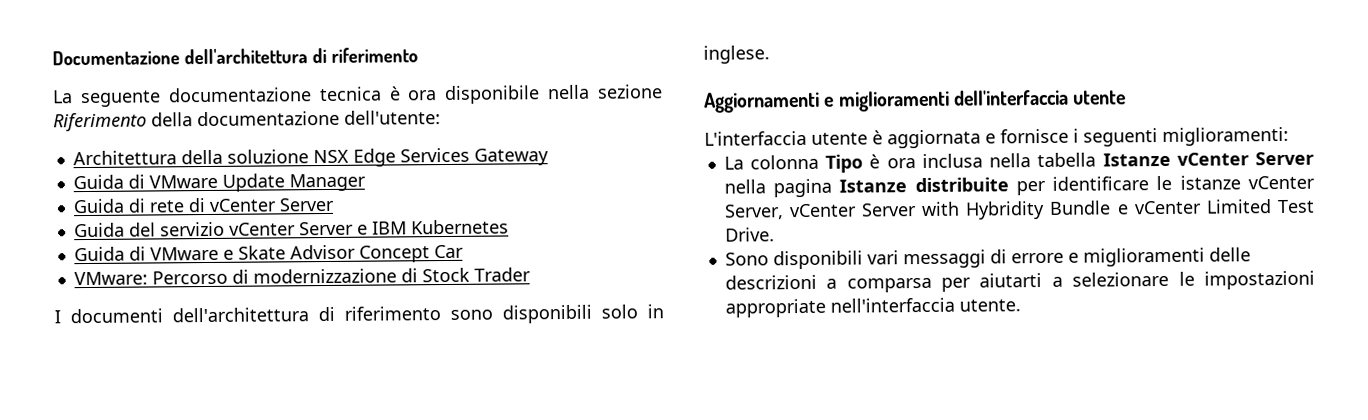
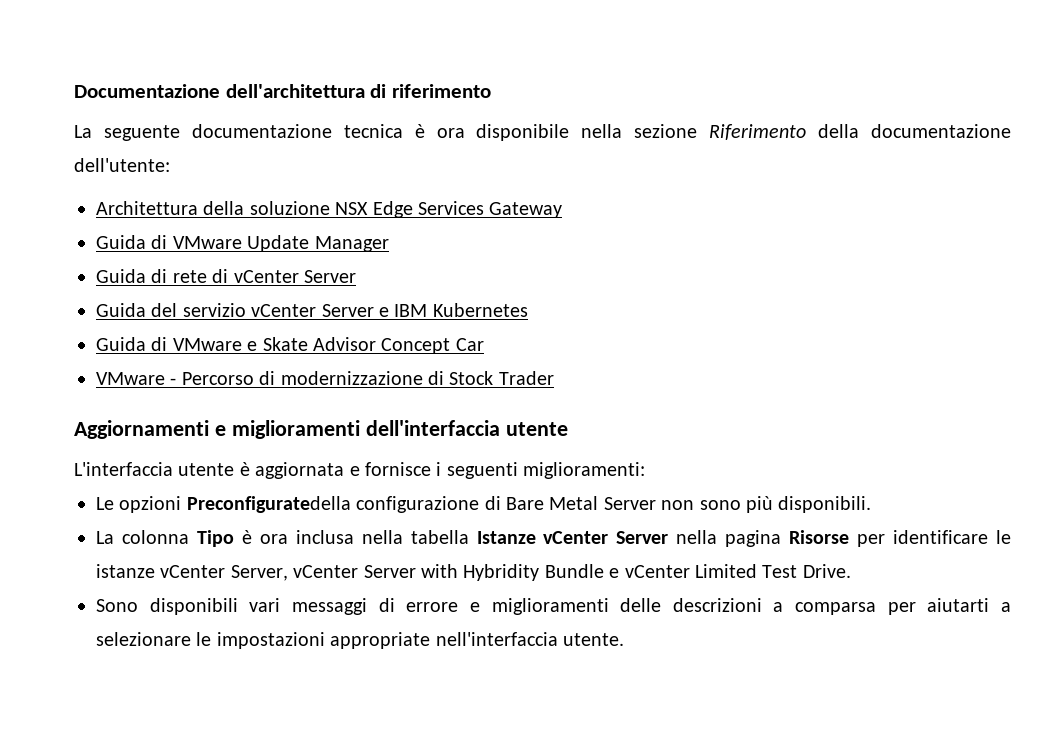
[73,271,148,286] VMware: -> [96,372,177,385] VMware -
[54,304,664,324] [703,45,770,64] // I documenti dell'architettura di riferimento sono disponibili solo in inglese. -> (554, 378) none
(1289, 136) none -> [96,496,872,513] // Le opzioni Preconfiguratedella configurazione di Bare Metal Server non sono più disponibili.
[839,177,1009,193] Istanze distribuite -> [789,530,850,544] Risorse

